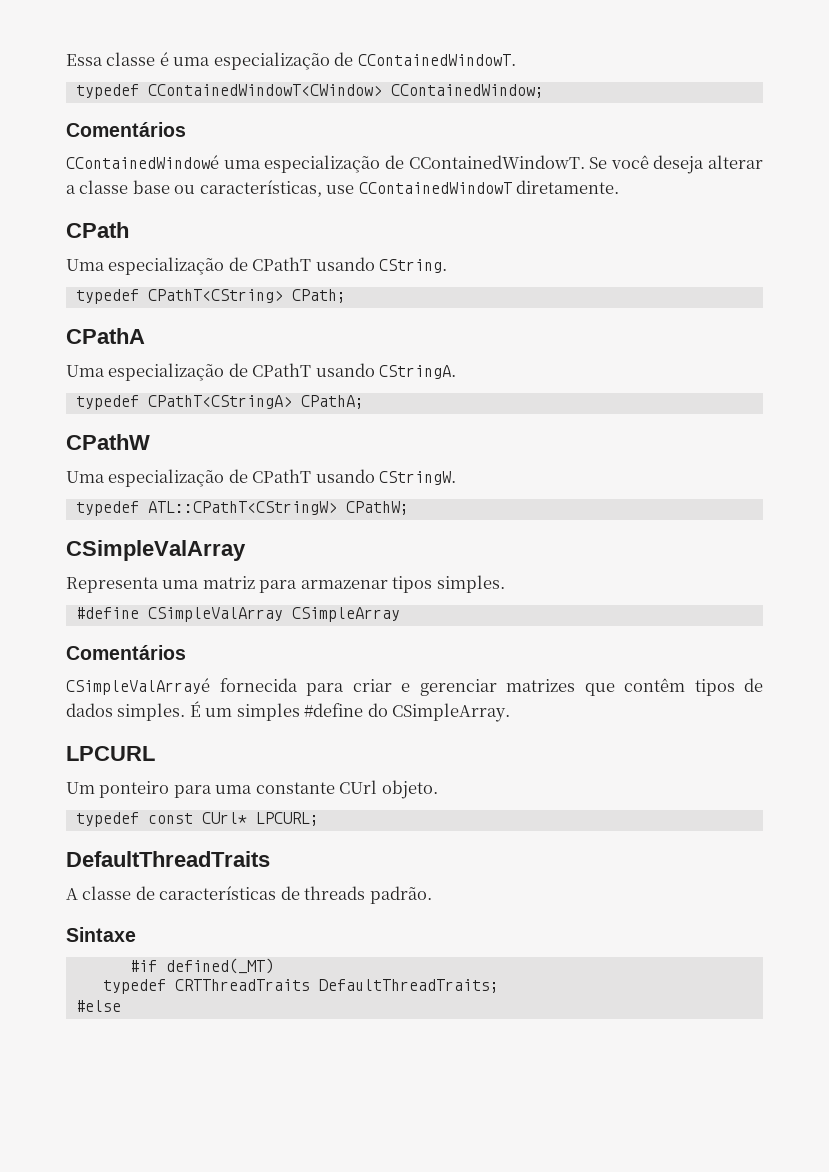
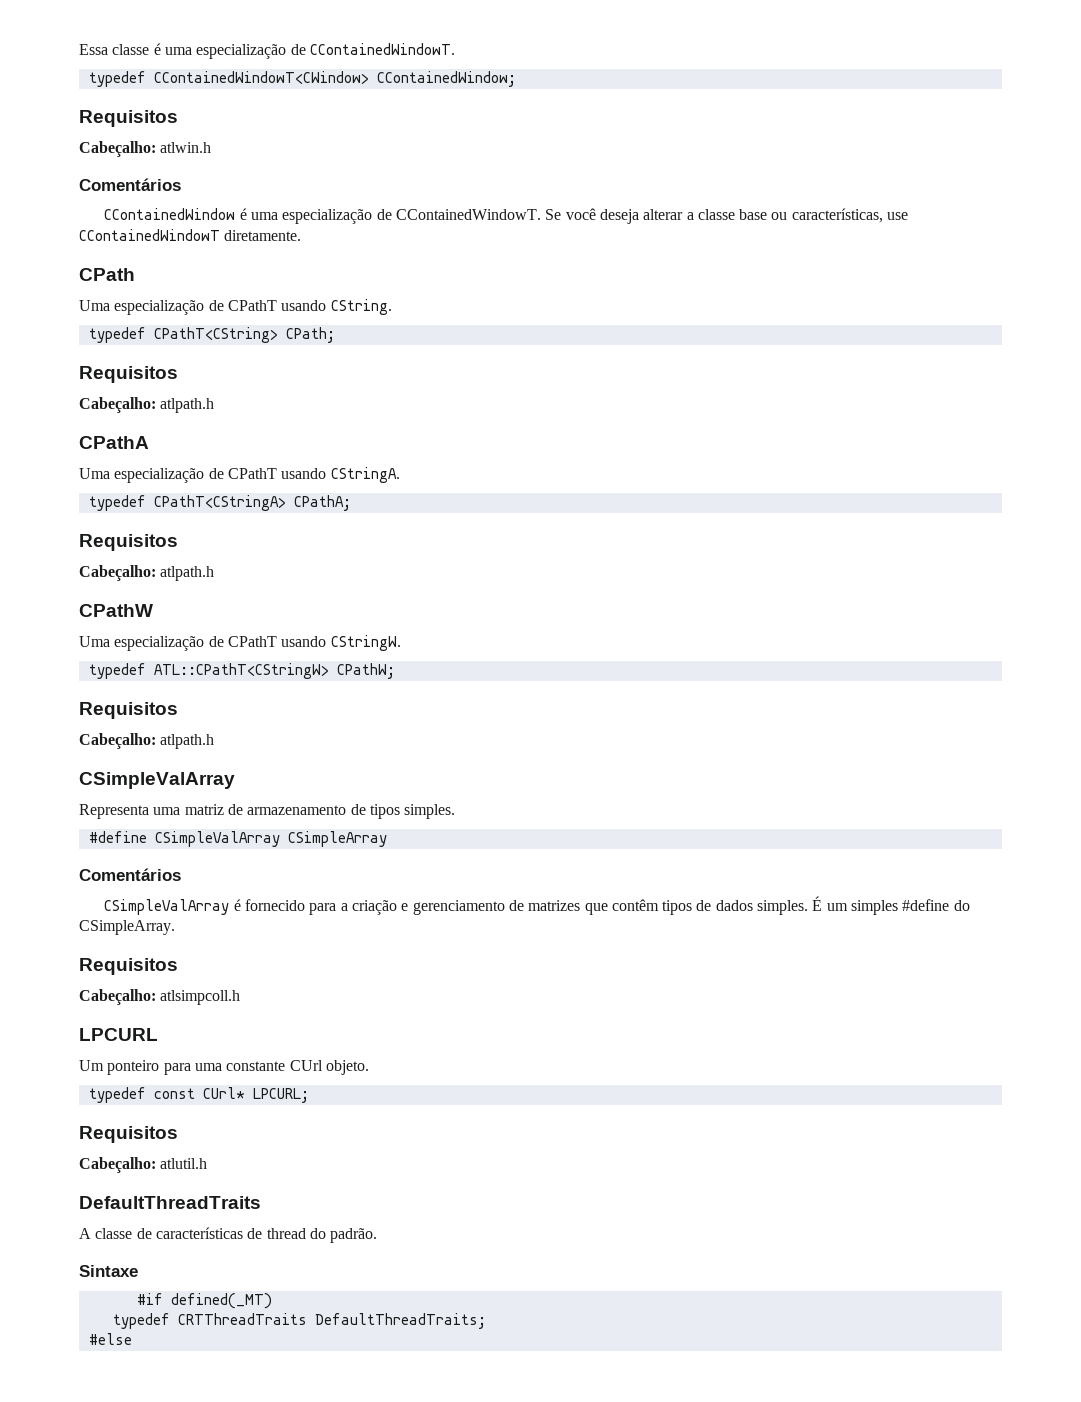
[66,122,186,137] [66,155,219,169] // Comentários // CContainedWindowé -> [79,110,178,127] [79,141,212,157] [79,178,181,191] [104,208,247,220] // Requisitos // Cabeçalho: atlwin.h // Comentários // CContainedWindow é
(346, 296) none -> [79,366,178,383] [79,397,215,413] // Requisitos // Cabeçalho: atlpath.h
(364, 402) none -> [79,534,178,551] [79,565,215,581] // Requisitos // Cabeçalho: atlpath.h
(409, 508) none -> [79,702,178,719] [79,733,215,749] // Requisitos // Cabeçalho: atlpath.h
[259,580,388,593] para armazenar -> [227,804,366,815] de armazenamento de
[66,678,497,696] CSimpleValArrayé fornecida para criar e gerenciar -> [104,899,524,915] CSimpleValArray é fornecido para a criação e gerenciamento de
(511, 712) none -> [79,958,178,975] [79,989,241,1005] // Requisitos // Cabeçalho: atlsimpcoll.h
(319, 819) none -> [79,1126,178,1143] [79,1157,208,1173] // Requisitos // Cabeçalho: atlutil.h
[304,886,366,900] threads -> [266,1228,326,1239] thread do

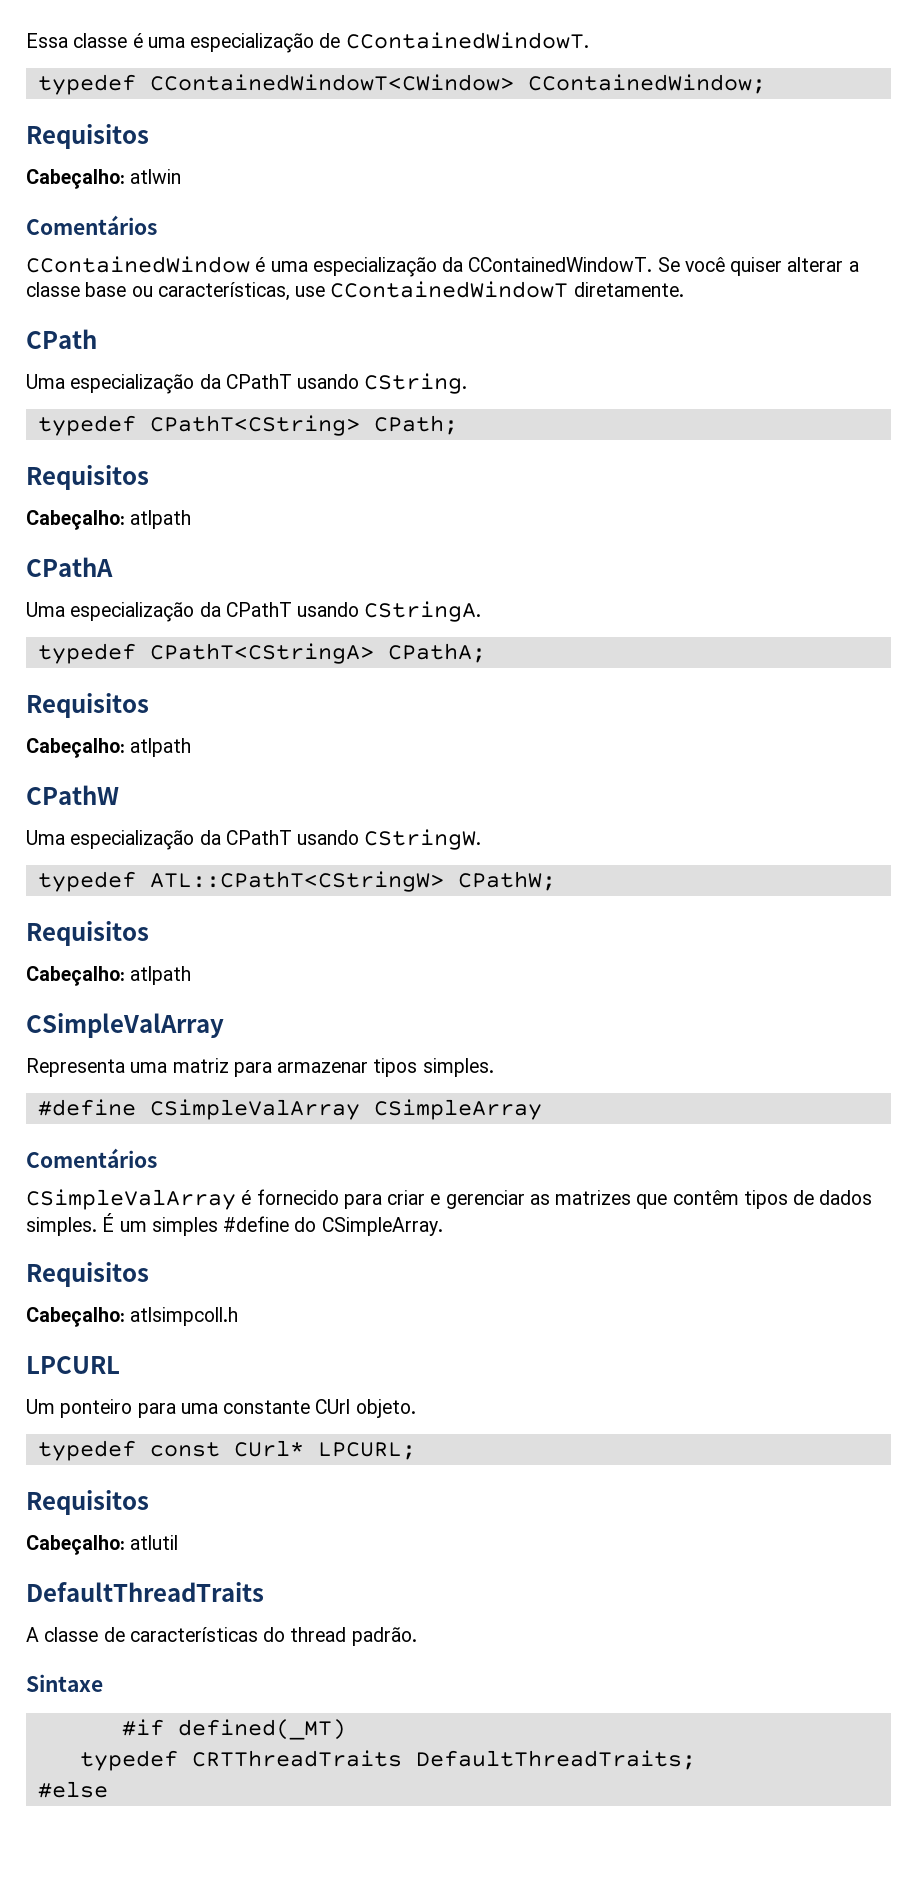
[160,142,212,153] atlwin.h -> [130,169,182,184] atlwin
[376,209,392,220] de -> [442,257,464,272] da
[599,209,639,224] deseja -> [730,257,783,276] quiser
[208,300,224,311] de -> [199,374,221,389] da
[160,398,215,413] atlpath.h -> [130,510,192,529] atlpath
[208,468,224,479] de -> [199,602,221,617] da
[160,566,215,581] atlpath.h -> [130,738,192,757] atlpath
[208,636,224,647] de -> [199,830,221,845] da
[160,734,215,749] atlpath.h -> [130,966,192,985] atlpath
[227,804,366,815] de armazenamento de -> [233,1062,369,1077] para armazenar
[340,900,524,915] a criação e gerenciamento de -> [387,1190,550,1209] criar e gerenciar as
[160,1158,208,1169] atlutil.h -> [130,1535,179,1550] atlutil
[247,1228,326,1239] de thread do -> [263,1627,347,1642] do thread

